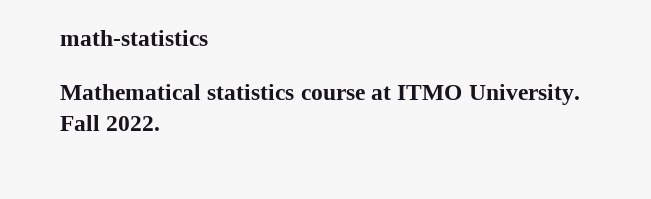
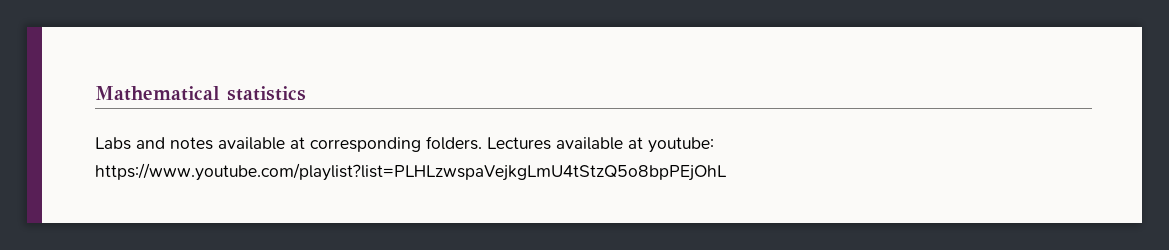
[60,30,208,46] math-statistics // -> (95, 93) none
[300,84,580,105] [60,115,161,131] course at ITMO University. Fall 2022. -> [95,136,714,153] [95,163,727,181] // Labs and notes available at corresponding folders. Lectures available at youtube: https://www.youtube.com/playlist?list=PLHLzwspaVejkgLmU4tStzQ5o8bpPEjOhL

